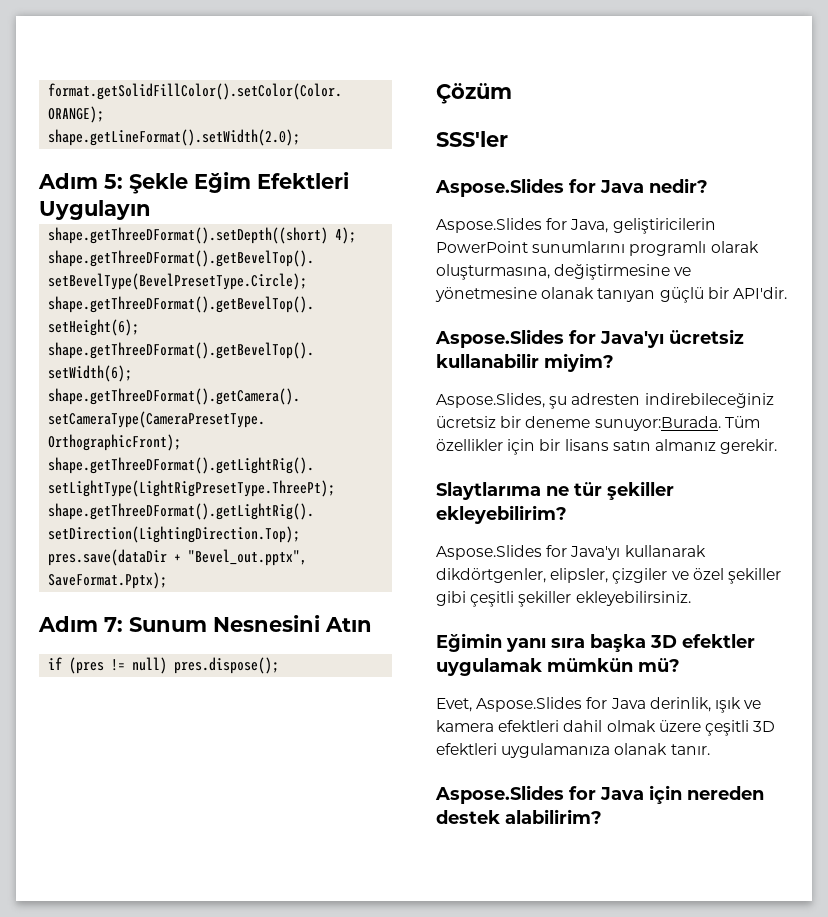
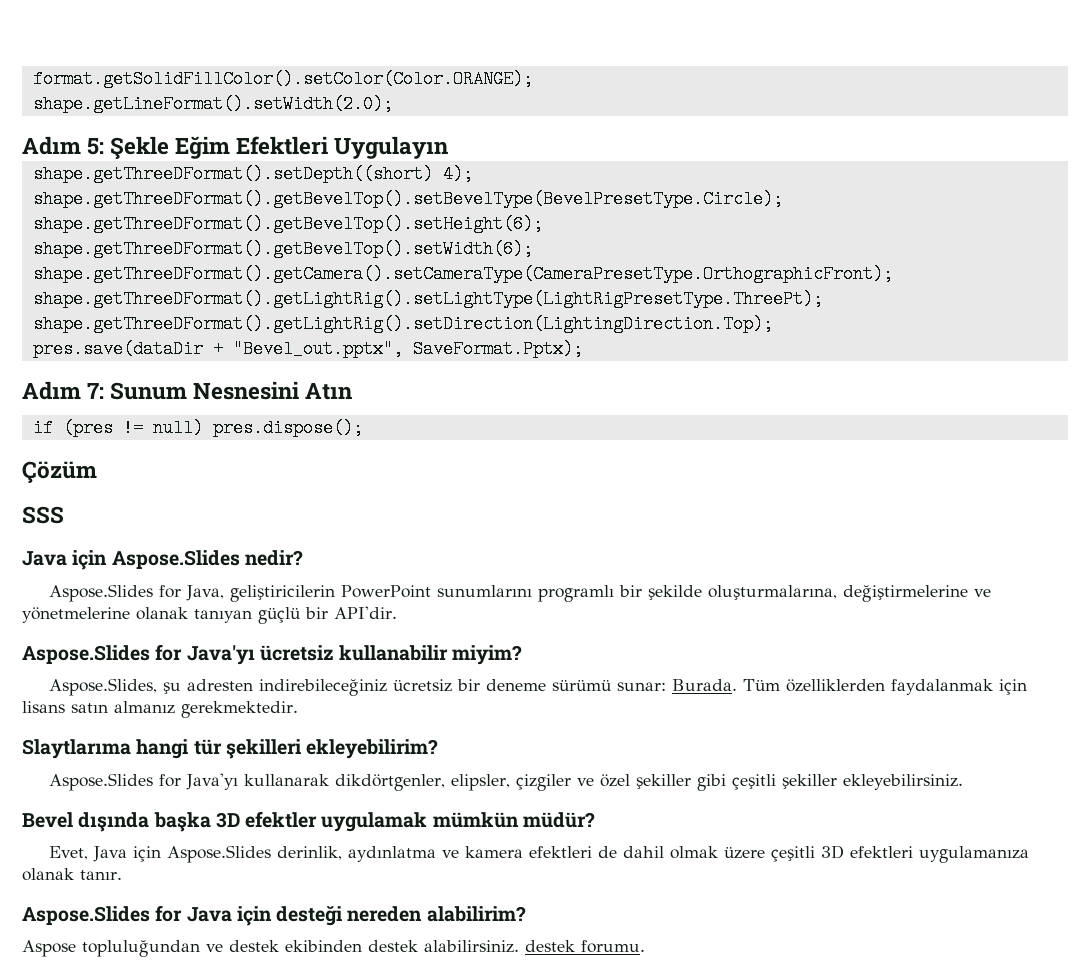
[436,131,508,147] [435,178,644,197] SSS'ler // Aspose.Slides for Java -> [22,506,64,524] [22,550,240,570] SSS // Java için Aspose.Slides
[710,241,759,253] [436,264,692,280] [435,287,537,302] olarak oluşturmasına, değiştirmesine ve yönetmesine -> [618,585,991,602] [22,607,130,623] bir şekilde oluşturmalarına, değiştirmelerine ve yönetmelerine
[594,416,760,431] [436,439,561,455] sunuyor:Burada. Tüm özellikler için bir -> [551,679,1027,695] sürümü sunar: Burada. Tüm özelliklerden faydalanmak için
[720,439,778,454] gerekir. -> [181,701,298,718] gerekmektedir.
[546,481,674,500] ne tür şekiller -> [136,739,301,759] hangi tür şekilleri
[436,633,585,652] Eğimin yanı sıra -> [22,812,150,832] Bevel dışında
[638,658,680,672] mü? -> [522,812,595,828] müdür?
[476,697,741,713] Aspose.Slides for Java derinlik, ışık -> [92,845,436,863] Java için Aspose.Slides derinlik, aydınlatma
(560, 726) none -> [597,846,617,858] de
[687,786,764,800] [436,809,602,824] nereden destek alabilirim? -> [276,906,526,926] [22,940,645,957] desteği nereden alabilirim? // Aspose topluluğundan ve destek ekibinden destek alabilirsiniz. destek forumu.

